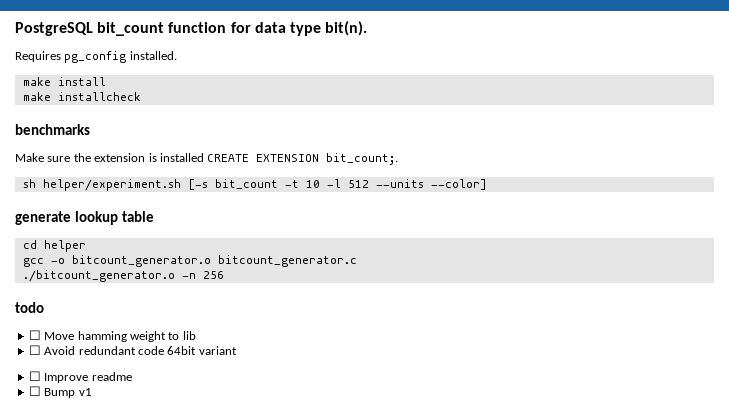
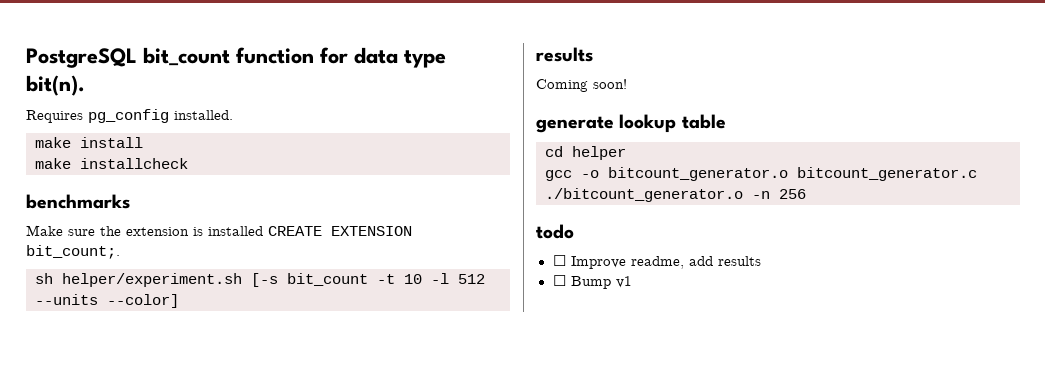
(487, 184) none -> [536,47,593,62] [536,79,627,92] // results // Coming soon!
[28,330,196,342] [28,345,237,355] // ☐ Move hamming weight to lib // ☐ Avoid redundant code 64bit variant -> (574, 231) none
[91,372,132,381] readme -> [630,256,761,269] readme, add results

